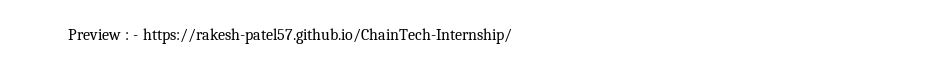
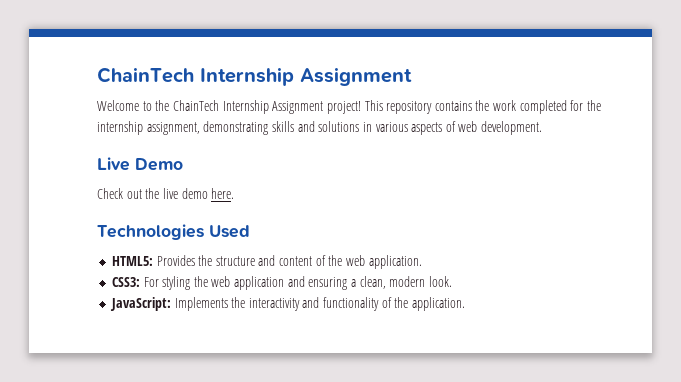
[68,28,512,44] Preview : - https://rakesh-patel57.github.io/ChainTech-Internship/ -> [97,67,412,86] [97,100,602,114] [97,121,543,135] [97,157,183,171] [97,188,235,199] [97,224,250,240] [111,255,422,269] [111,276,452,290] [109,297,466,311] ChainTech Internship Assignment // Welcome to the ChainTech Internship Assignment project! This repository contains the work completed for the internship assignment, demonstrating skills and solutions in various aspects of web development. // Live Demo // Check out the live demo here. // Technologies Used // HTML5: Provides the structure and content of the web application. // CSS3: For styling the web application and ensuring a clean, modern look. // JavaScript: Implements the interactivity and functionality of the application.

